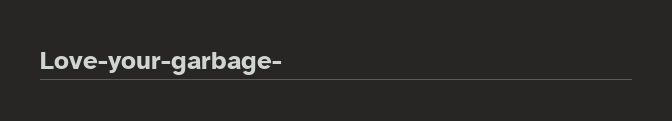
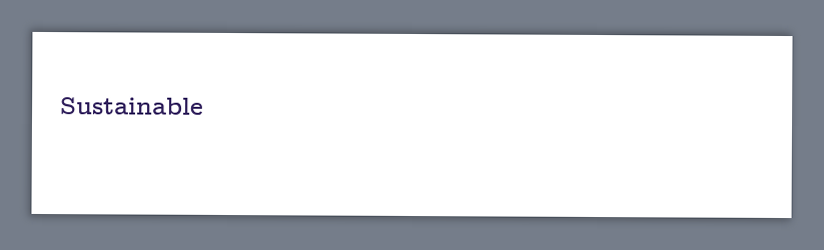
[40,52,282,75] Love-your-garbage- -> [60,97,204,115] Sustainable

